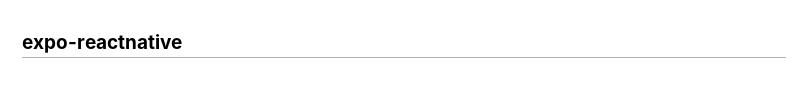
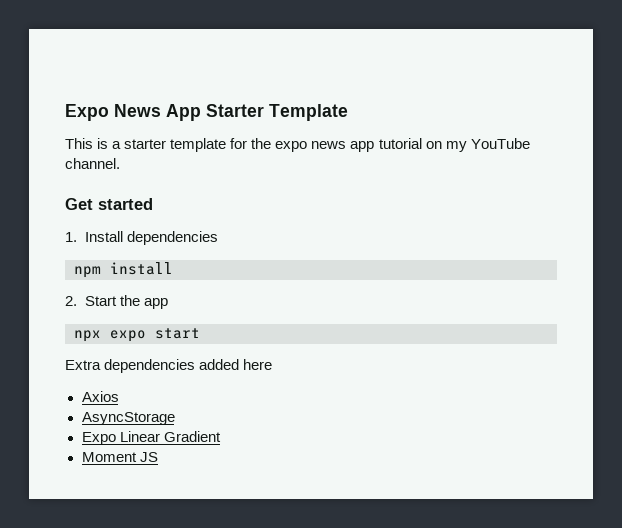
[22,34,182,53] expo-reactnative -> [65,104,348,121] [65,138,530,152] [65,158,120,169] [65,198,153,210] [65,231,218,245] [74,262,173,278] [65,295,168,309] [74,328,200,342] [65,359,273,373] [81,391,119,402] [81,412,175,425] [81,431,221,445] [81,452,158,462] Expo News App Starter Template // This is a starter template for the expo news app tutorial on my YouTube channel. // Get started // 1. Install dependencies // npm install // 2. Start the app // npx expo start // Extra dependencies added here // Axios // AsyncStorage // Expo Linear Gradient // Moment JS

